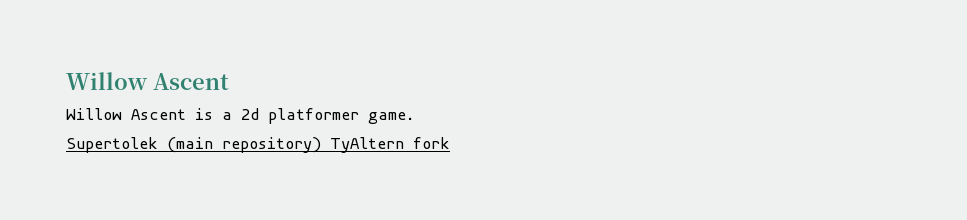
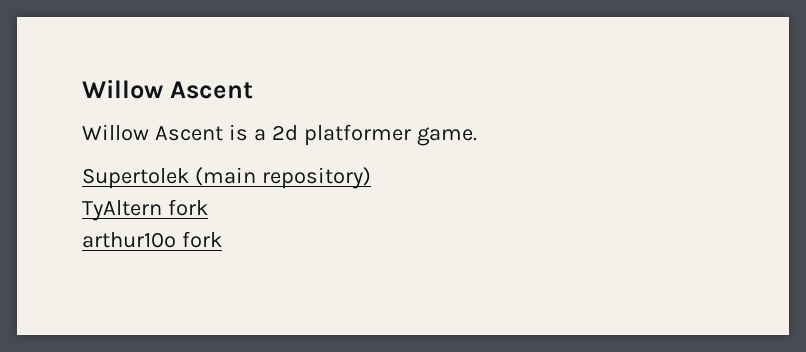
(321, 145) none -> (371, 178) //
(450, 143) none -> [82,231,222,248] // arthur10o fork

